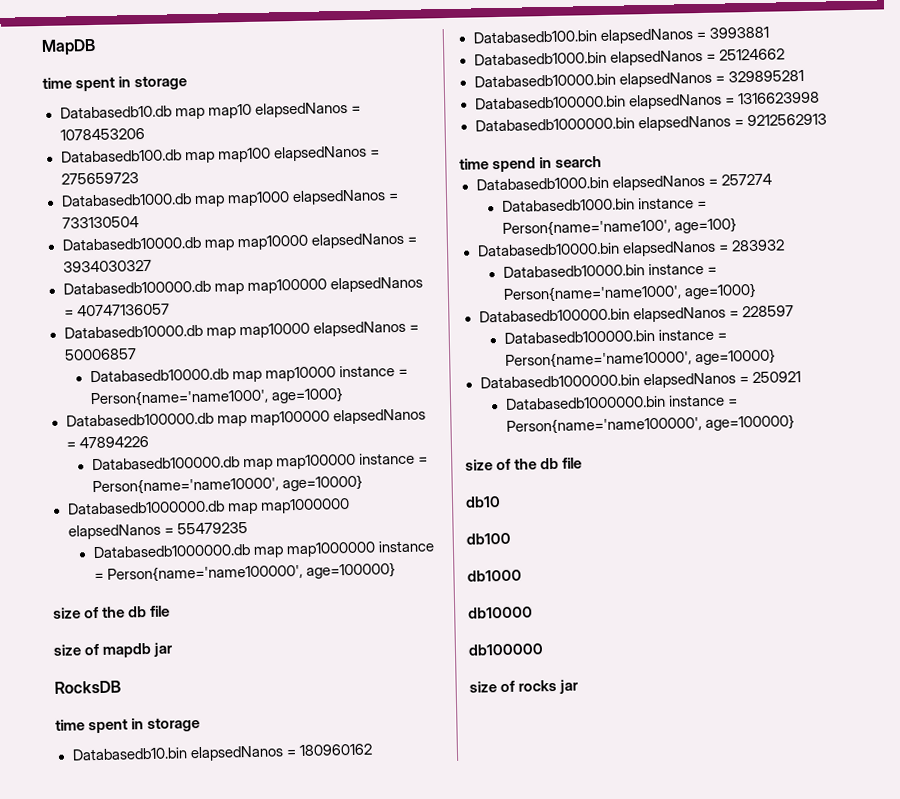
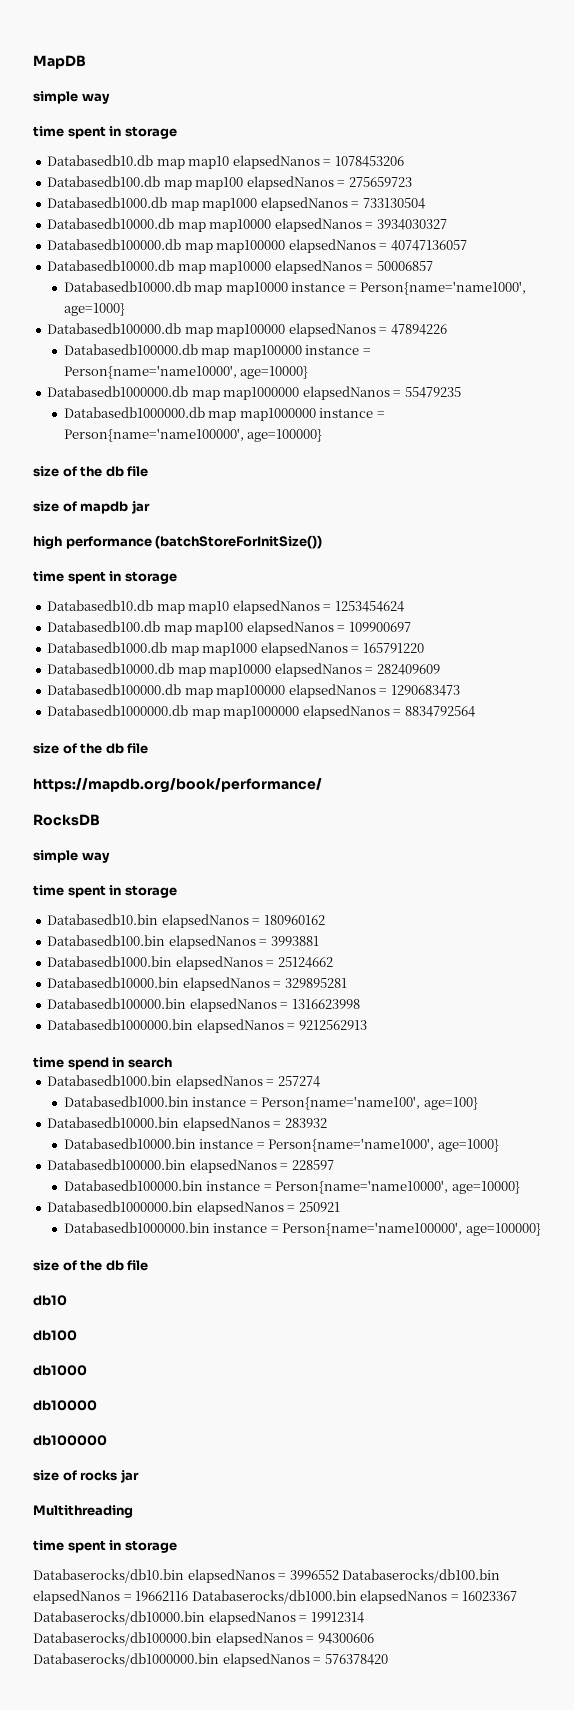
(96, 47) none -> [33,91,110,104] // simple way
(175, 649) none -> [33,535,323,549] [33,571,177,584] [47,600,404,614] [47,621,411,635] [47,642,424,656] [47,663,440,677] [47,684,460,698] [47,705,475,719] [33,743,149,754] [33,778,322,793] // high performance (batchStoreForInitSize()) // time spent in storage // Databasedb10.db map map10 elapsedNanos = 1253454624 // Databasedb100.db map map100 elapsedNanos = 109900697 // Databasedb1000.db map map1000 elapsedNanos = 165791220 // Databasedb10000.db map map10000 elapsedNanos = 282409609 // Databasedb100000.db map map100000 elapsedNanos = 1290683473 // Databasedb1000000.db map map1000000 elapsedNanos = 8834792564 // size of the db file // https://mapdb.org/book/performance/
(121, 687) none -> [33,850,110,863] // simple way
(580, 686) none -> [33,1505,133,1518] [33,1540,177,1553] [33,1569,501,1583] [33,1590,518,1604] [33,1611,364,1625] [33,1632,374,1646] [33,1653,388,1667] // Multithreading // time spent in storage // Databaserocks/db10.bin elapsedNanos = 3996552 Databaserocks/db100.bin elapsedNanos = 19662116 Databaserocks/db1000.bin elapsedNanos = 16023367 Databaserocks/db10000.bin elapsedNanos = 19912314 Databaserocks/db100000.bin elapsedNanos = 94300606 Databaserocks/db1000000.bin elapsedNanos = 576378420

